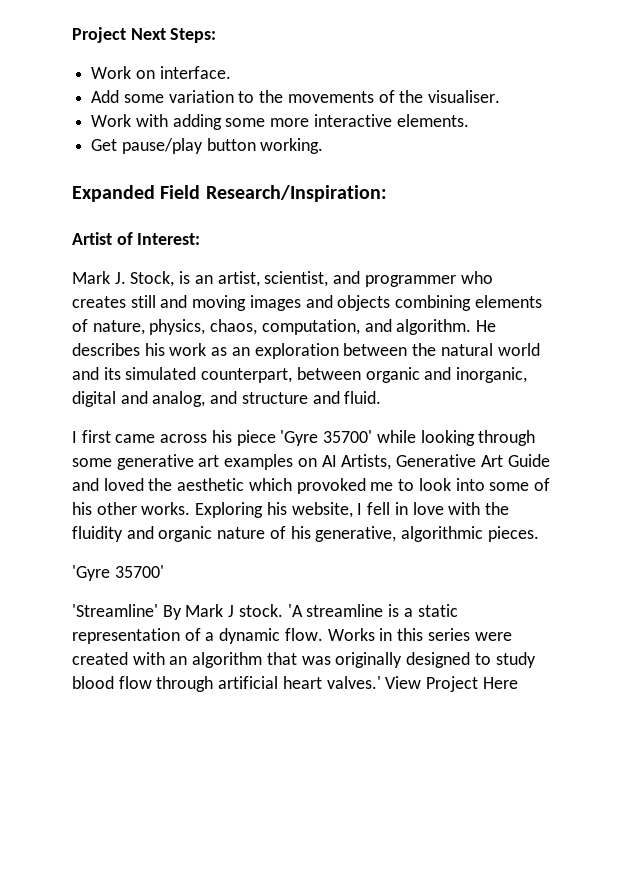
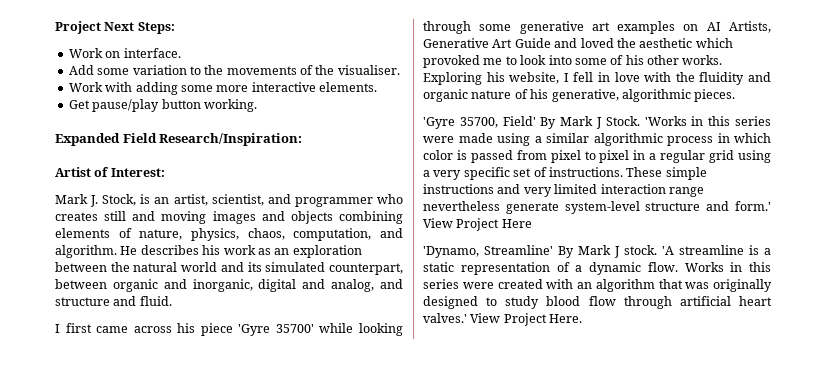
[114,565,164,578] [72,604,158,617] 35700' // 'Streamline' -> [459,116,771,129] [423,133,771,146] [423,150,771,163] [423,167,707,180] [423,184,704,197] [423,201,771,214] [423,218,532,231] [423,245,553,258] 35700, Field' By Mark J Stock. 'Works in this series were made using a similar algorithmic process in which color is passed from pixel to pixel in a regular grid using a very specific set of instructions. These simple instructions and very limited interaction range nevertheless generate system-level structure and form.' View Project Here // 'Dynamo, Streamline'
[482,677,518,689] Here -> [549,314,583,323] Here.

